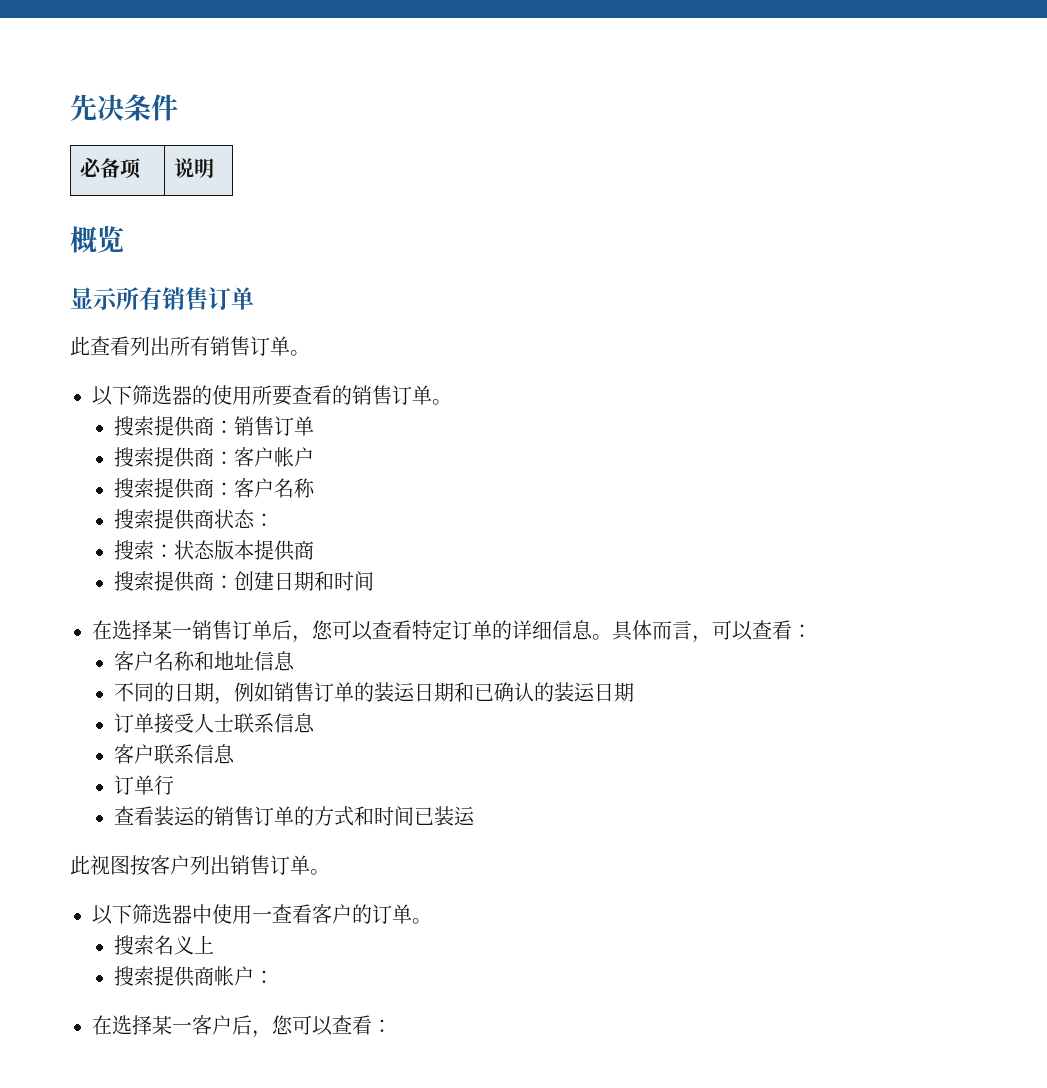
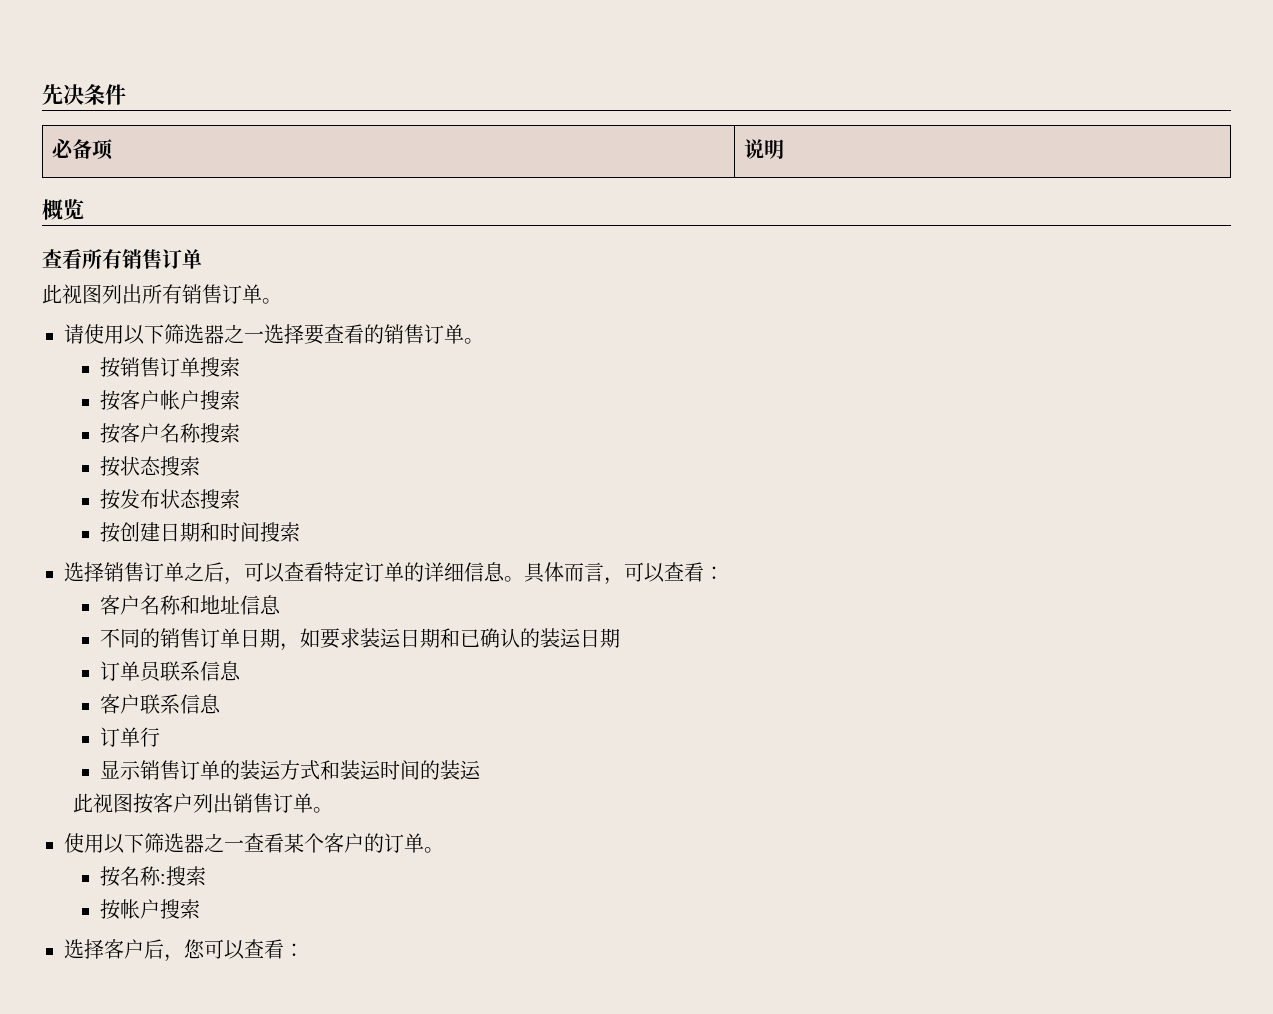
[70,287,118,310] 显示 -> [42,249,82,269] 查看
[90,336,130,356] 查看 -> [62,284,102,304] 视图
[92,385,272,406] 以下筛选器的使用所 -> [64,324,304,345] 请使用以下筛选器之一选择
[114,416,315,437] [114,447,235,468] 搜索提供商：销售订单 // 搜索提供商： -> [99,357,240,378] [99,390,120,411] 按销售订单搜索 // 按
[114,478,316,499] [114,509,275,530] [114,540,315,561] [114,571,235,592] // 搜索提供商：客户名称 // 搜索提供商状态： // 搜索：状态版本提供商 // 搜索提供商： -> [199,390,240,410] [99,423,240,444] [99,456,200,477] [99,489,240,510] [99,522,120,543] 搜索 // 按客户名称搜索 // 按状态搜索 // 按发布状态搜索 // 按
[92,620,333,643] // 在选择某一销售订单后，您 -> [259,522,300,542] [64,562,244,585] 搜索 // 选择销售订单之后，
[174,682,375,705] 日期，例如销售订单的 -> [159,628,360,651] 销售订单日期，如要求
[154,713,235,734] 接受人士 -> [139,661,162,682] 员
[114,806,435,826] 查看装运的销售订单的方式和时间已 -> [99,760,440,780] 显示销售订单的装运方式和装运时间的
[92,904,312,925] 以下筛选器中使用一查看 -> [64,833,324,854] 使用以下筛选器之一查看某个
[114,935,215,955] [114,966,275,987] [92,1015,192,1035] 搜索名义上 // 搜索提供商帐户： // 在选择某一 -> [99,866,206,887] [99,899,200,920] [64,939,104,959] 按名称:搜索 // 按帐户搜索 // 选择

